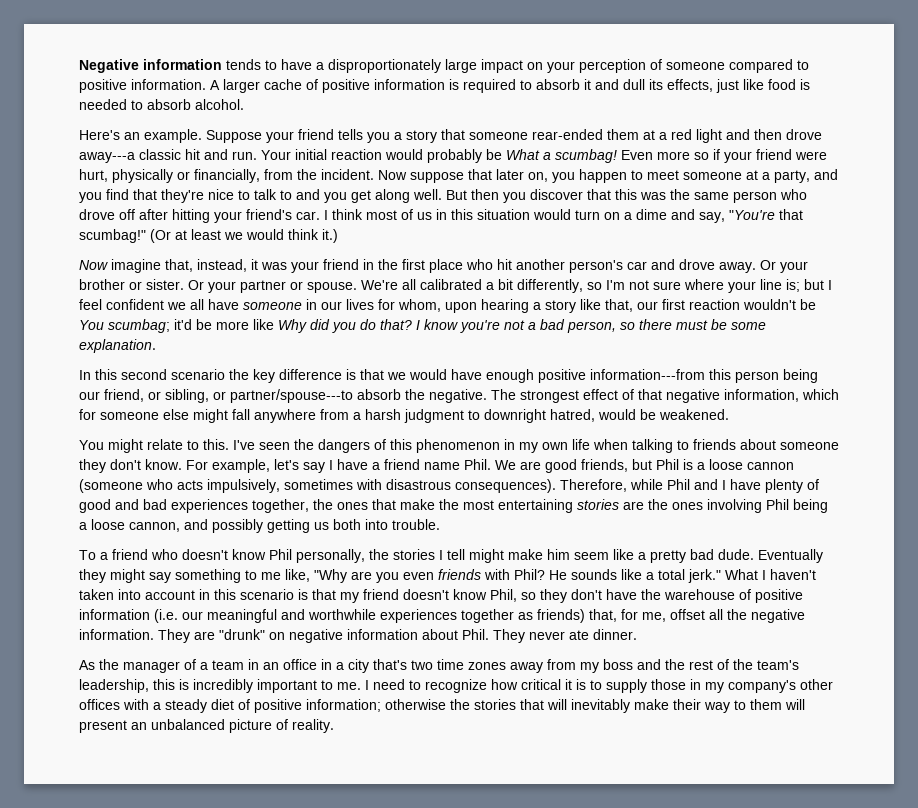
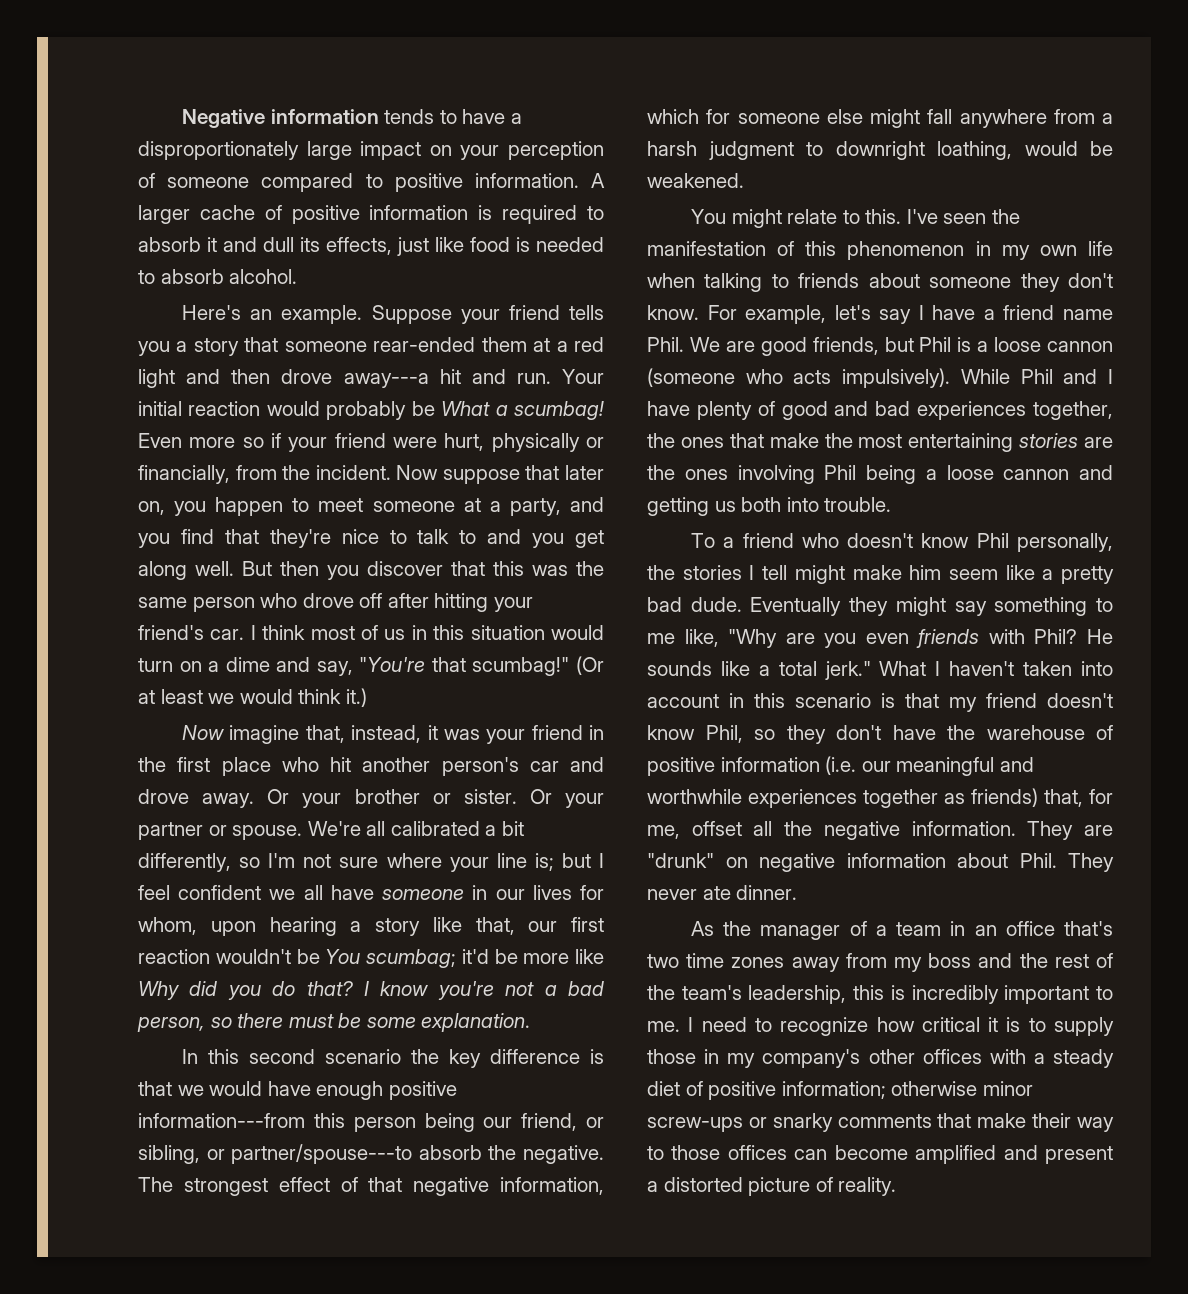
[139,149,181,160] classic -> (429, 380) none
[550,409,595,422] hatred, -> [937,141,1012,160] loathing,
[318,439,370,453] dangers -> [647,241,766,256] manifestation
[207,479,663,493] impulsively, sometimes with disastrous consequences). Therefore, while -> [842,368,1010,388] impulsively). While
[129,519,263,533] cannon, and possibly -> [1003,465,1113,480] cannon and
[321,659,369,673] in a city -> (1055, 928) none
[450,699,805,713] [79,719,225,733] the stories that will inevitably make their way to them will present an unbalanced -> [982,1081,1033,1096] [647,1113,1114,1132] [647,1145,1113,1164] [647,1177,743,1192] minor screw-ups or snarky comments that make their way to those offices can become amplified and present a distorted

